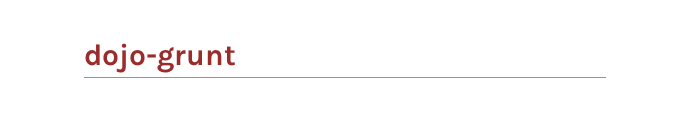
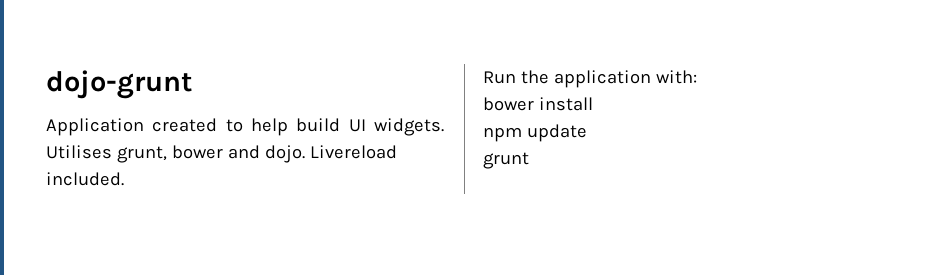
(236, 58) none -> [46,118,444,136] [46,145,397,163] [46,172,124,186] [483,70,697,88] [483,97,593,111] [483,124,587,142] [483,152,529,169] // Application created to help build UI widgets. Utilises grunt, bower and dojo. Livereload included. // Run the application with: // bower install // npm update // grunt

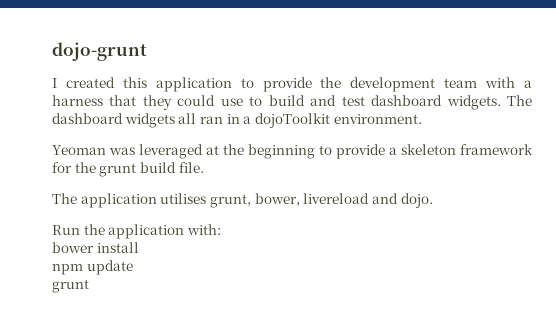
[46,118,444,136] [46,145,223,163] Application created to help build UI widgets. Utilises grunt, bower -> [52,77,532,92] [52,95,532,110] [52,113,422,128] [52,144,533,159] [52,162,204,177] [52,193,370,208] I created this application to provide the development team with a harness that they could use to build and test dashboard widgets. The dashboard widgets all ran in a dojoToolkit environment. // Yeoman was leveraged at the beginning to provide a skeleton framework for the grunt build file. // The application utilises grunt, bower, livereload
[309,145,397,159] [46,172,124,186] Livereload included. -> (433, 200) none

